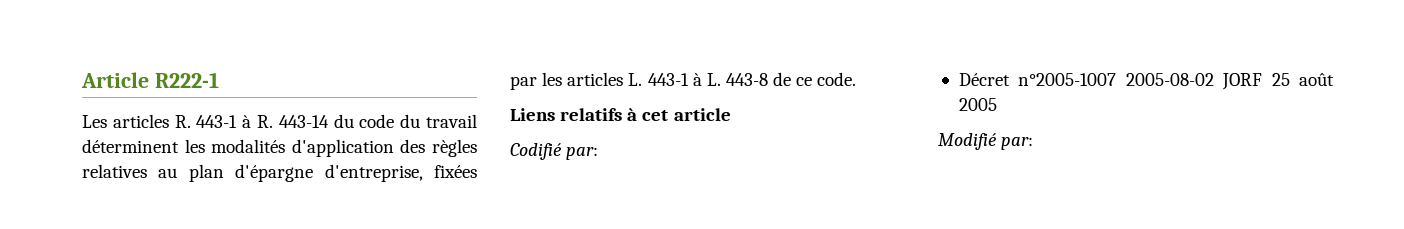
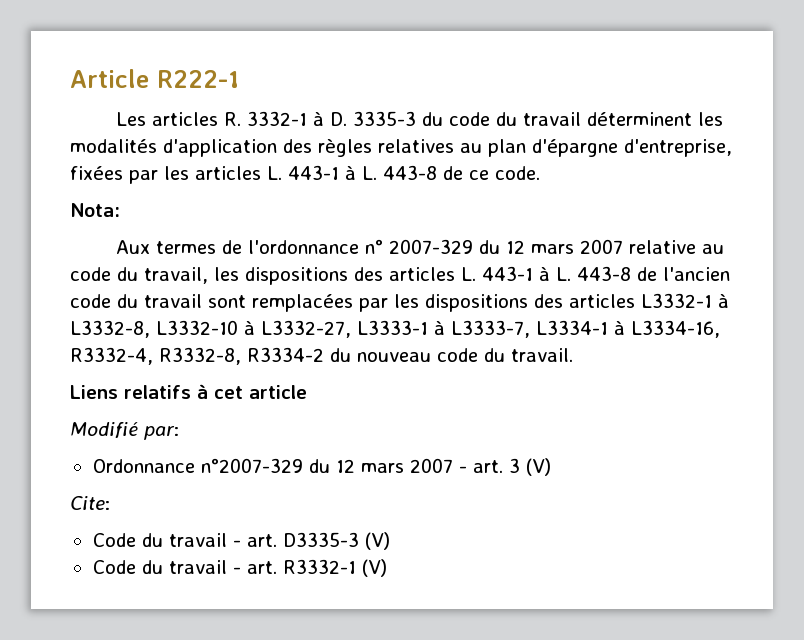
[196,115,329,128] 443-1 à R. 443-14 -> [247,111,417,126] 3332-1 à D. 3335-3
(857, 79) none -> [70,203,120,217] [116,239,725,254] [70,266,730,285] [70,293,729,312] [70,320,720,338] [70,347,573,365] // Nota: // Aux termes de l'ordonnance n° 2007-329 du 12 mars 2007 relative au code du travail, les dispositions des articles L. 443-1 à L. 443-8 de l'ancien code du travail sont remplacées par les dispositions des articles L3332-1 à L3332-8, L3332-10 à L3332-27, L3333-1 à L3333-7, L3334-1 à L3334-16, R3332-4, R3332-8, R3334-2 du nouveau code du travail.
[510,143,562,160] Codifié -> [70,422,138,438] Modifié
[958,73,1334,90] [958,98,997,111] [938,133,1034,150] Décret n°2005-1007 2005-08-02 JORF 25 août 2005 // Modifié par: -> [92,458,551,476] [70,496,110,510] [92,532,390,550] [92,559,387,577] Ordonnance n°2007-329 du 12 mars 2007 - art. 3 (V) // Cite: // Code du travail - art. D3335-3 (V) // Code du travail - art. R3332-1 (V)

